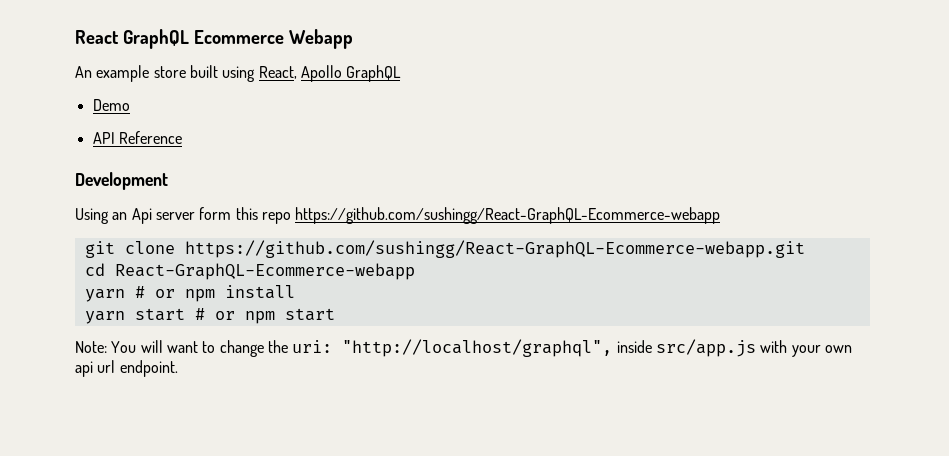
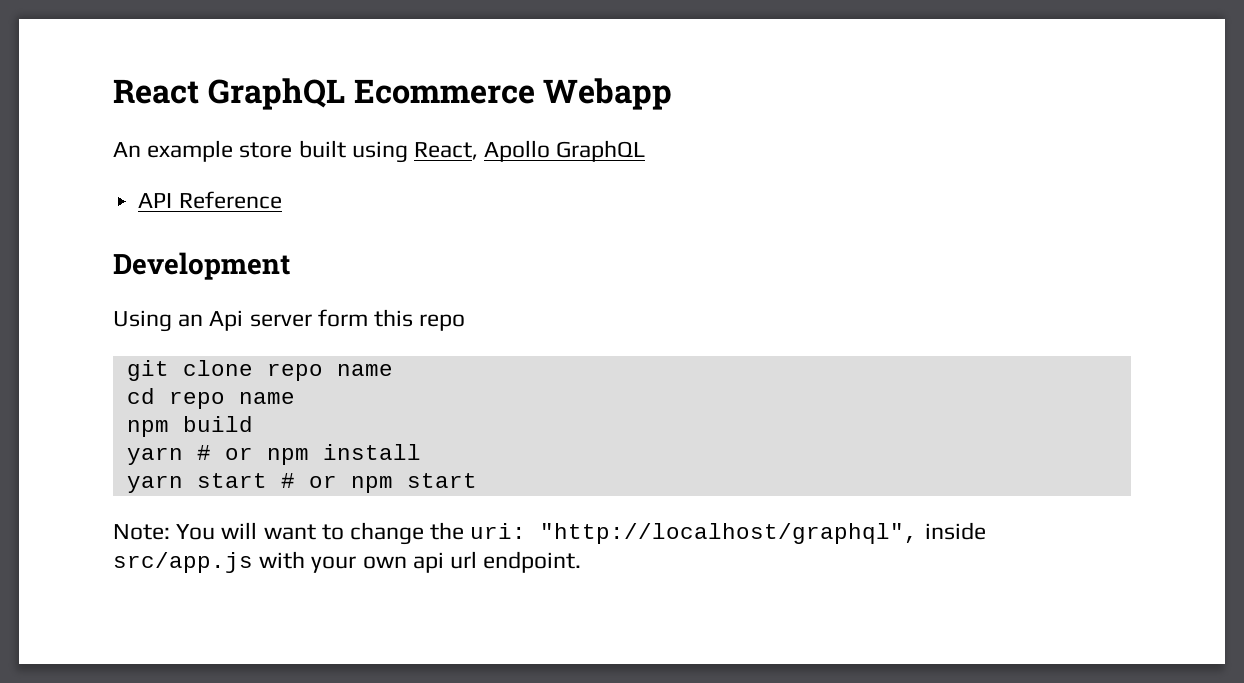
[92,99,130,111] // Demo -> (646, 151) none
[295,207,721,224] https://github.com/sushingg/React-GraphQL-Ecommerce-webapp -> (466, 322) none
[184,240,805,258] https://github.com/sushingg/React-GraphQL-Ecommerce-webapp.git -> [266,363,393,381] repo name
[114,263,415,280] React-GraphQL-Ecommerce-webapp -> [168,391,295,409] [126,416,253,437] repo name // npm build

